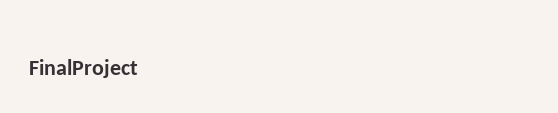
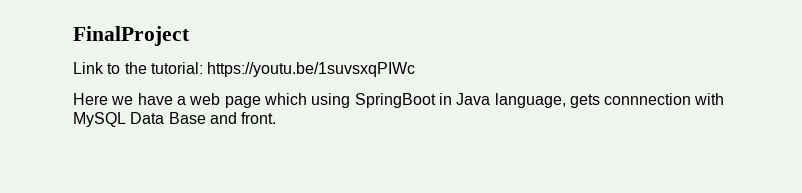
(138, 68) none -> [73,62,416,77] [73,93,725,108] [73,112,277,127] // Link to the tutorial: https://youtu.be/1suvsxqPIWc // Here we have a web page which using SpringBoot in Java language, gets connnection with MySQL Data Base and front.

